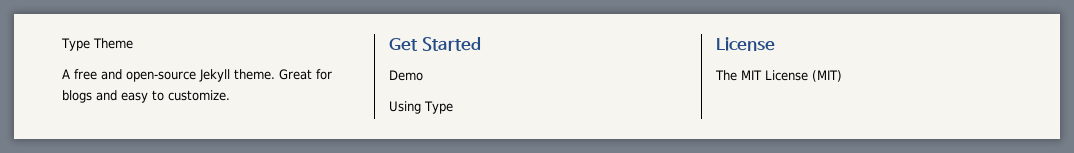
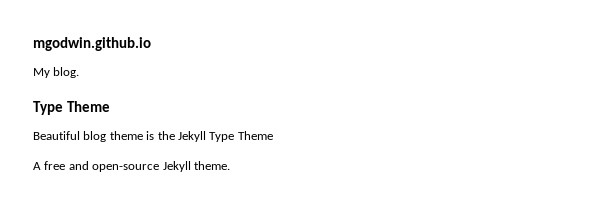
(61, 44) none -> [33,37,151,51] [33,67,80,78] [33,101,110,115] [33,131,206,142] mgodwin.github.io // My blog. // Type Theme // Beautiful blog theme is the Jekyll
[279,69,332,80] [62,90,230,103] [389,37,481,51] [389,70,423,81] [389,101,453,114] [716,37,775,51] [715,70,842,82] Great for blogs and easy to customize. // Get Started // Demo // Using Type // License // The MIT License (MIT) -> (230, 165) none

